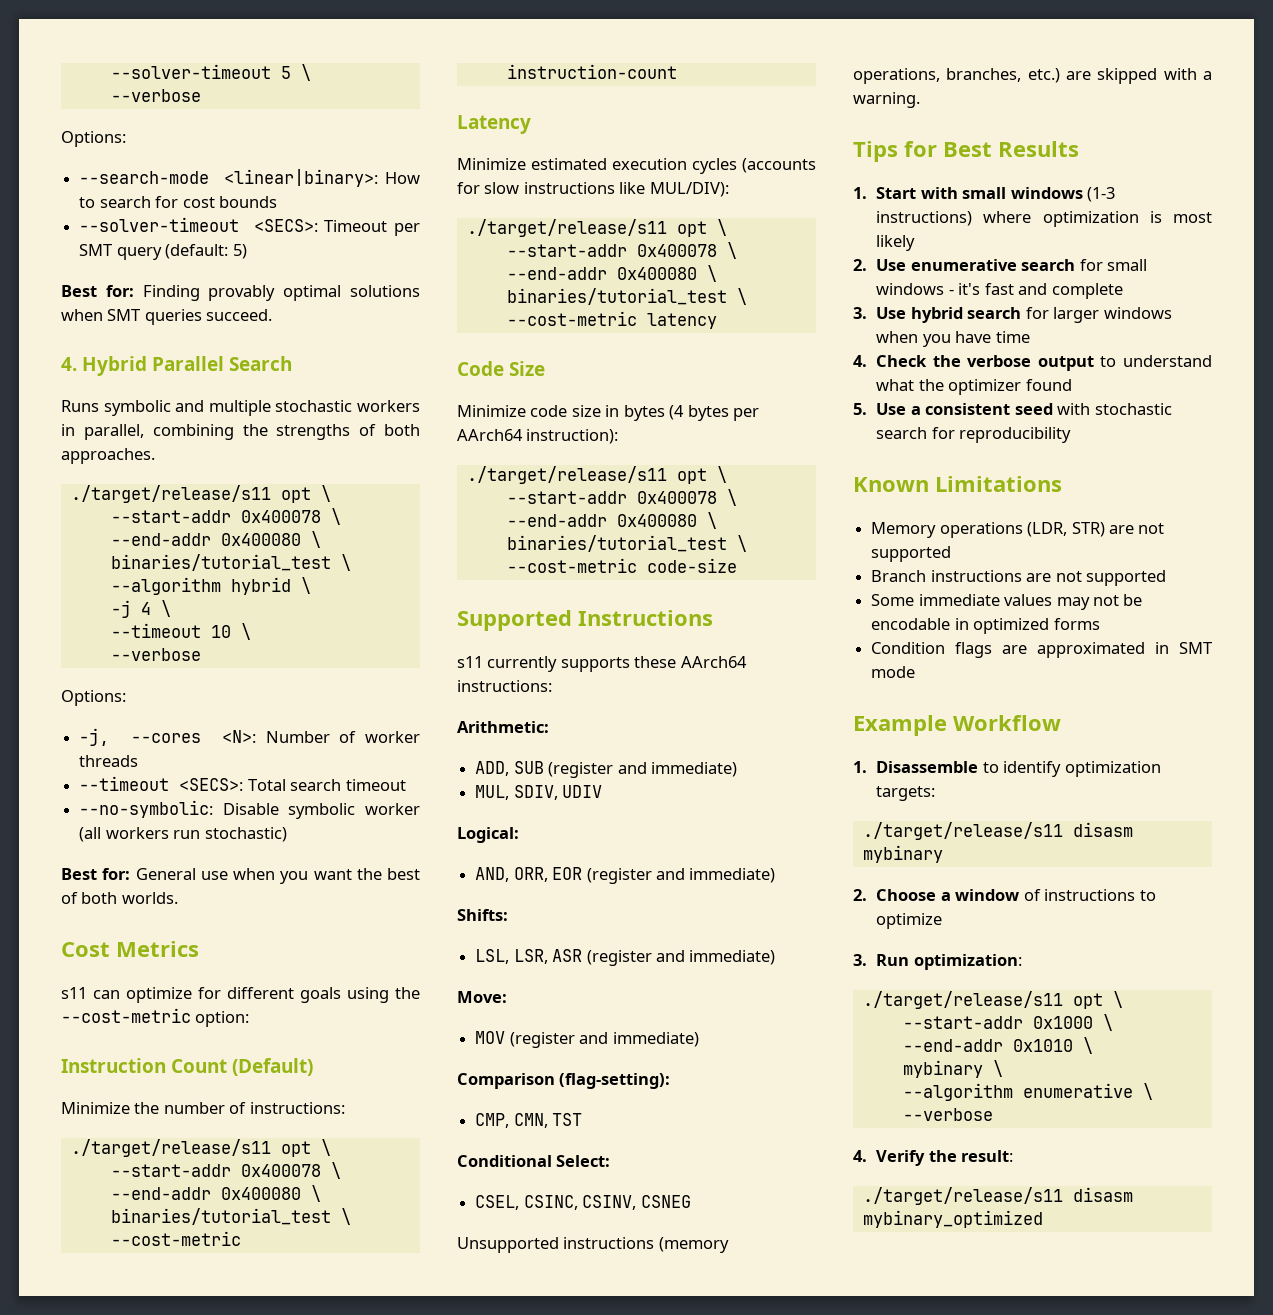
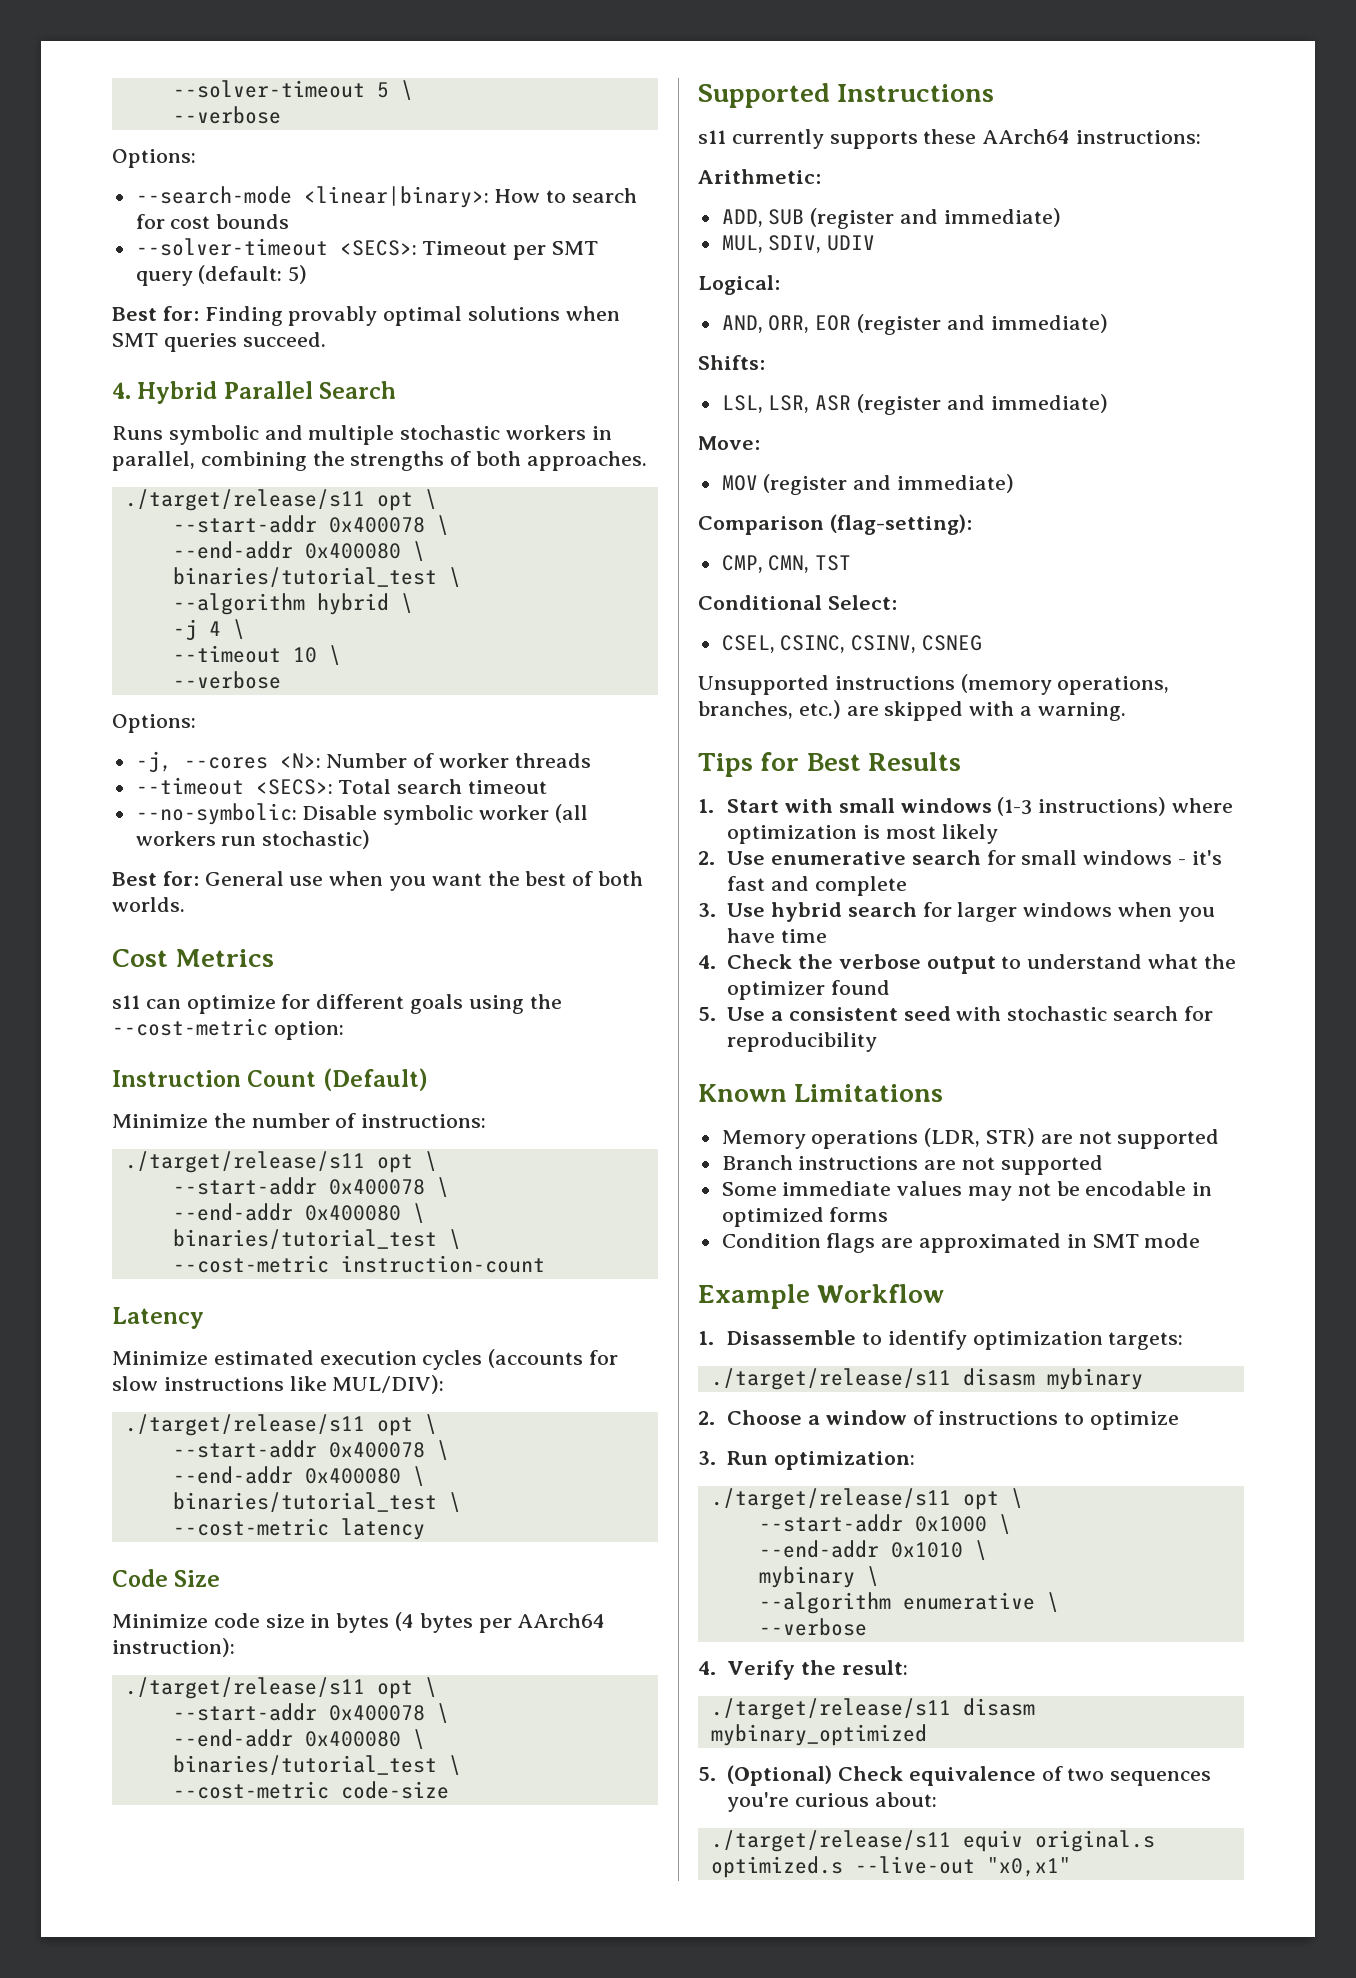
(1043, 1219) none -> [698,1765,1212,1786] [727,1792,937,1812] [710,1830,1155,1852] [710,1856,1071,1878] // 5. (Optional) Check equivalence of two sequences you're curious about: // ./target/release/s11 equiv original.s optimized.s --live-out "x0,x1"

